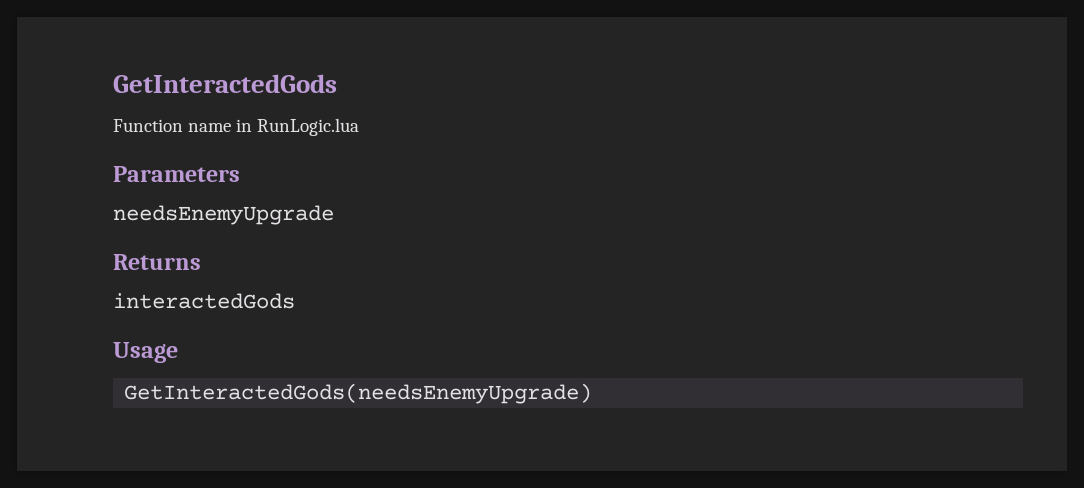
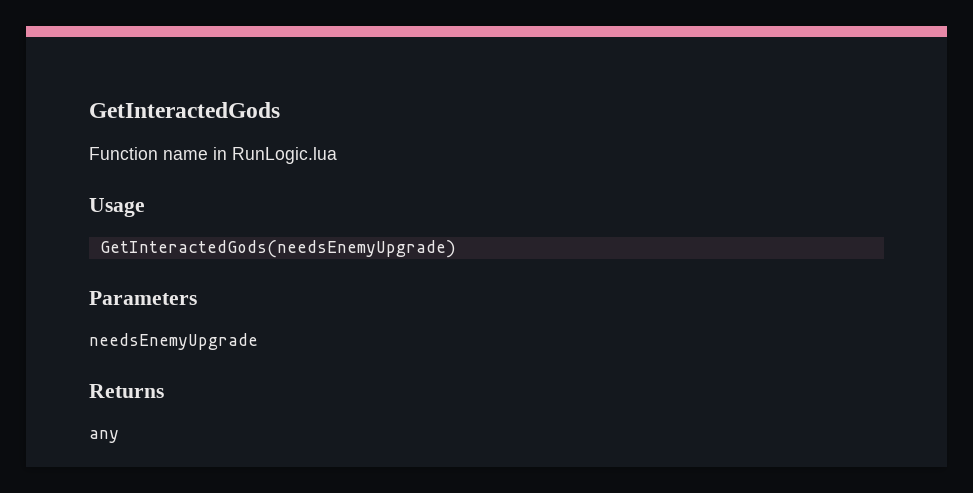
(360, 127) none -> [89,198,145,217] [99,240,456,258] // Usage // GetInteractedGods(needsEnemyUpgrade)
[113,293,295,309] [113,342,178,363] [124,383,593,404] interactedGods // Usage // GetInteractedGods(needsEnemyUpgrade) -> [89,430,119,443] any

